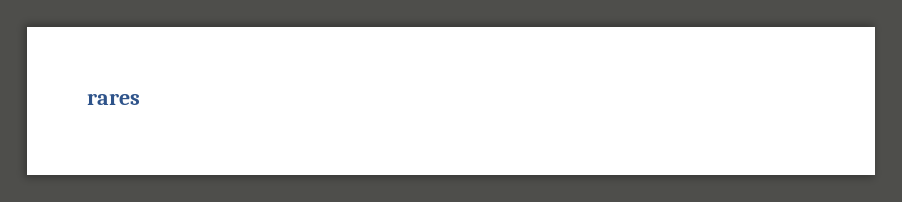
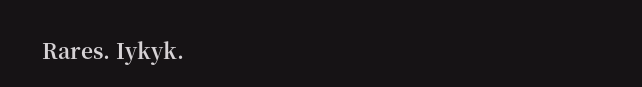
[87,93,140,105] rares -> [42,41,184,65] Rares. Iykyk.

